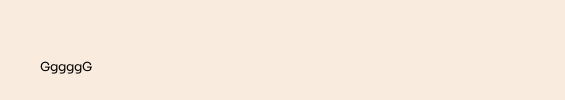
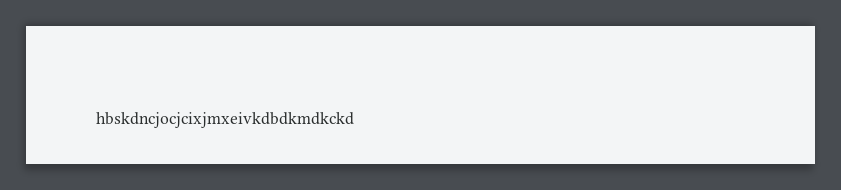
[40,61,92,74] GggggG -> [96,112,354,128] hbskdncjocjcixjmxeivkdbdkmdkckd

